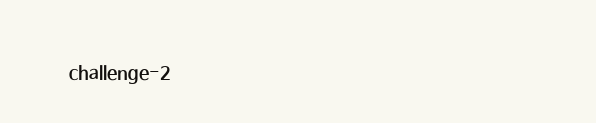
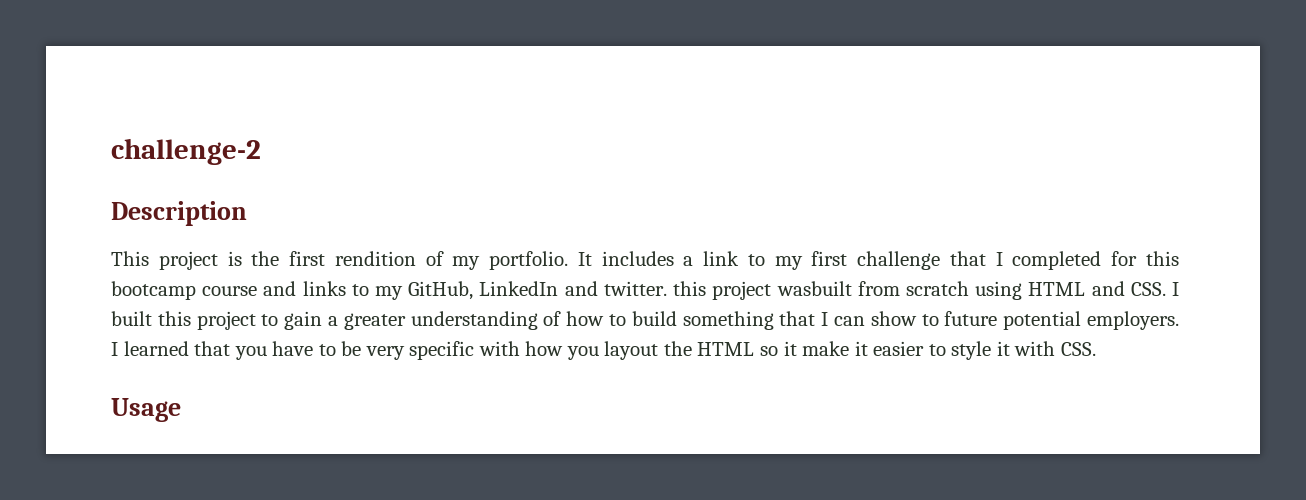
(171, 74) none -> [111,201,247,226] [111,251,1180,270] [111,281,1179,300] [111,311,1179,330] [111,341,1096,360] [111,398,181,422] // Description // This project is the first rendition of my portfolio. It includes a link to my first challenge that I completed for this bootcamp course and links to my GitHub, LinkedIn and twitter. this project wasbuilt from scratch using HTML and CSS. I built this project to gain a greater understanding of how to build something that I can show to future potential employers. I learned that you have to be very specific with how you layout the HTML so it make it easier to style it with CSS. // Usage

